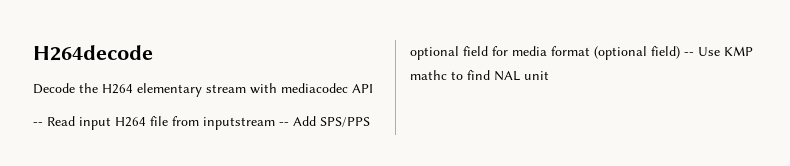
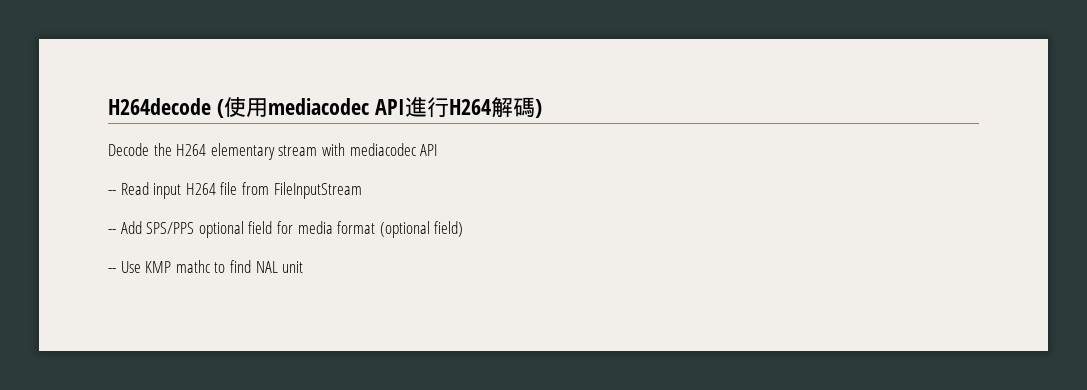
(153, 53) none -> [216,96,542,118] (使用mediacodec API進行H264解碼)
[203,117,275,130] inputstream -> [273,182,362,199] FileInputStream //
(680, 52) none -> (464, 229) //

